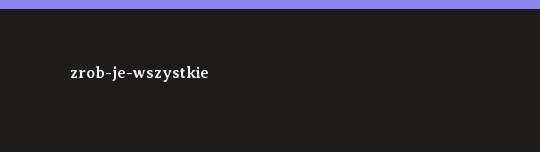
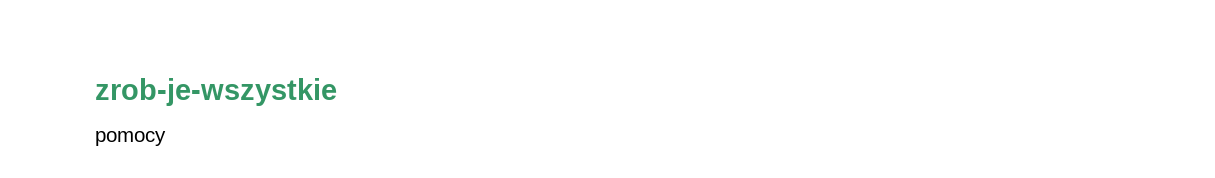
(209, 74) none -> [95,131,166,146] // pomocy

